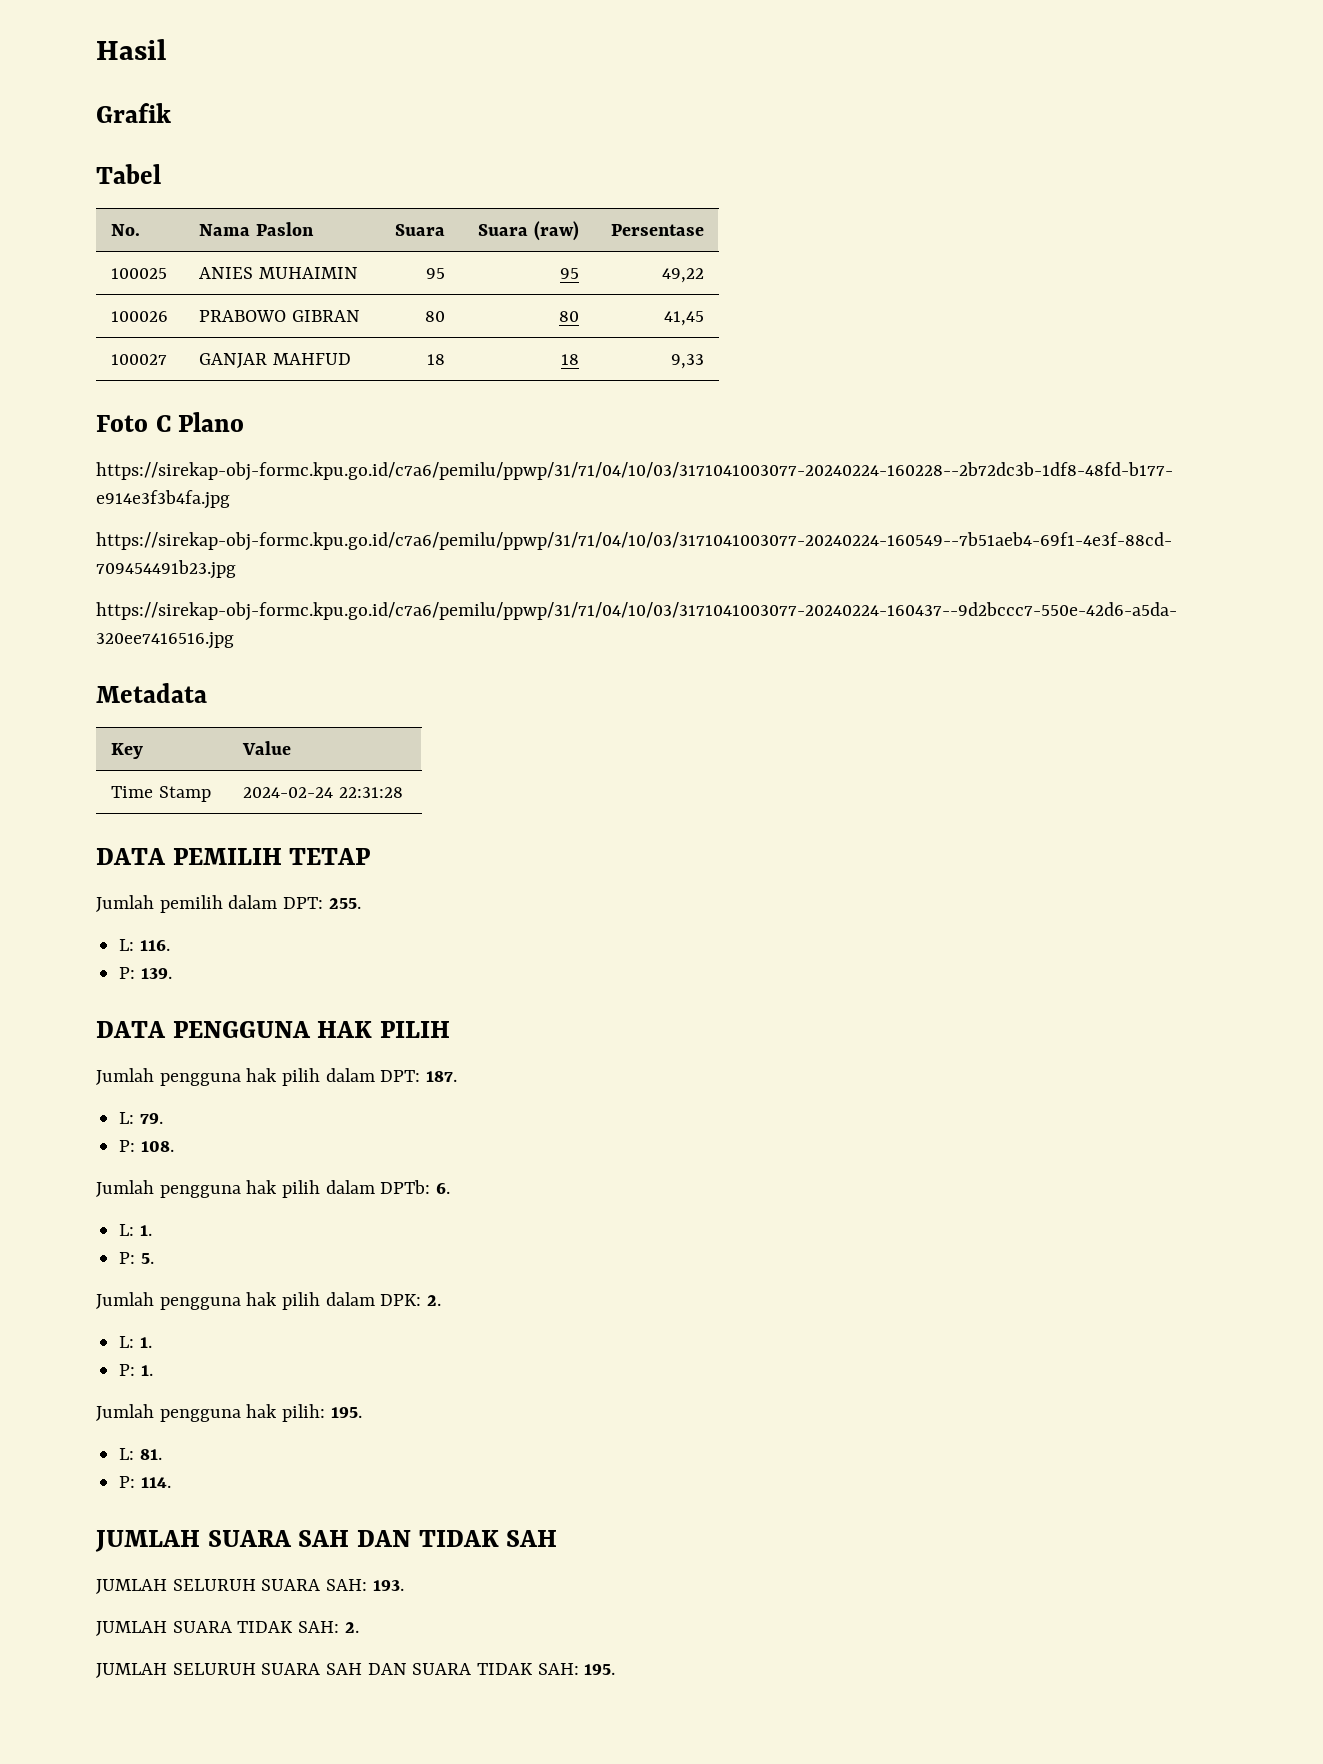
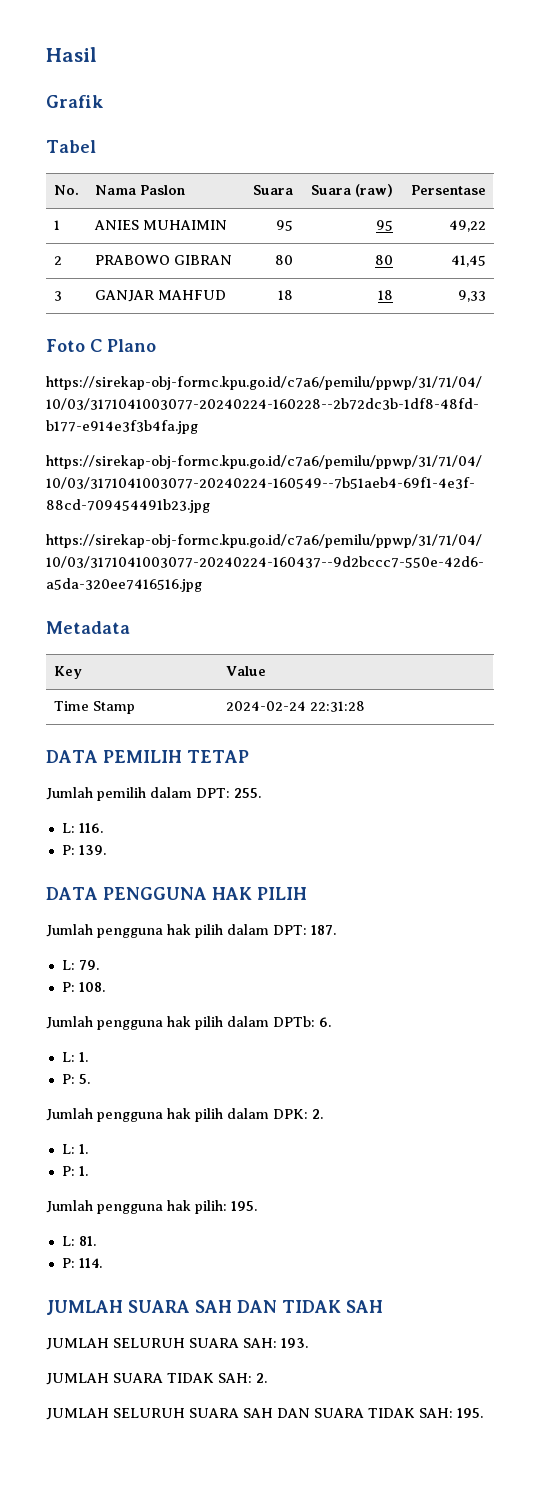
[111,268,168,279] 100025 -> [53,220,60,230] 1
[111,311,169,322] 100026 -> [53,256,62,265] 2
[111,354,168,365] 100027 -> [53,291,62,301] 3

